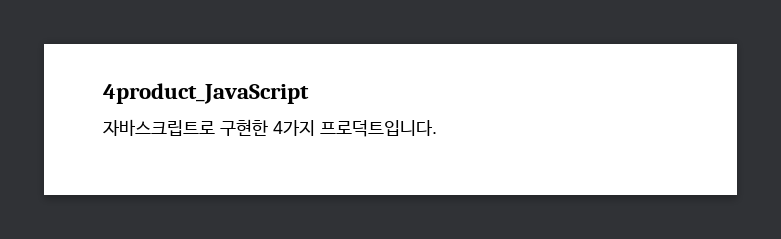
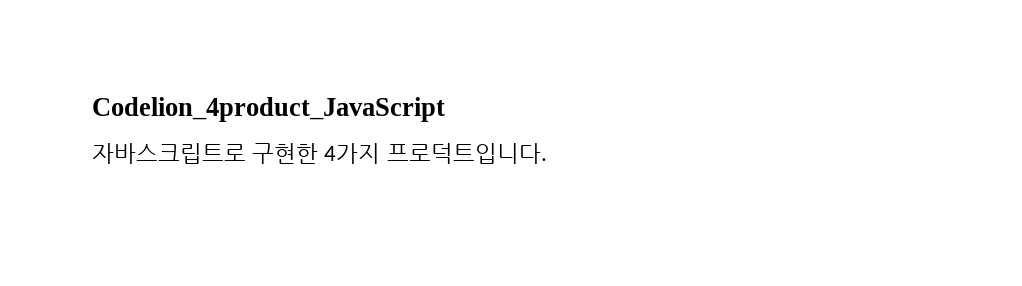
[103,83,309,104] 4product_JavaScript -> [92,97,445,122] Codelion_4product_JavaScript

